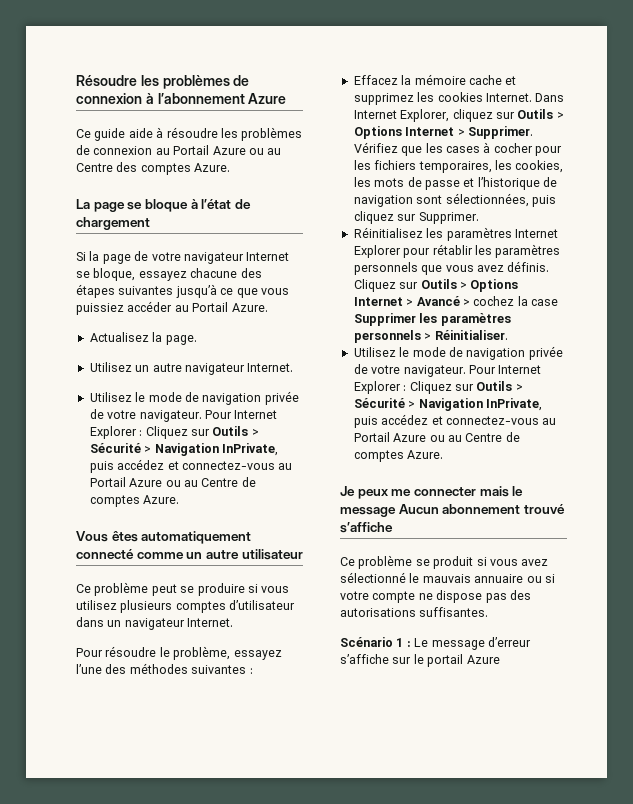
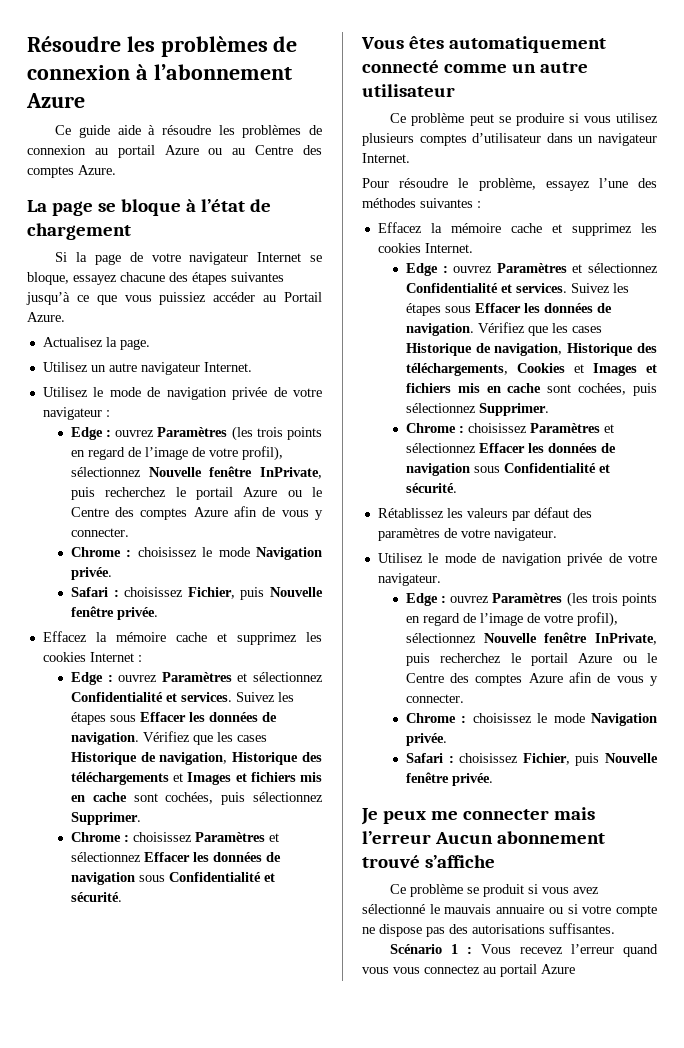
[173,145,210,155] Portail -> [117,145,155,158] portail
[139,410,278,422] [89,426,259,439] [89,443,278,456] [89,459,293,473] [89,477,256,487] [89,495,180,507] navigateur. Pour Internet Explorer : Cliquez sur Outils > Sécurité > Navigation InPrivate, puis accédez et connectez-vous au Portail Azure ou au Centre de comptes Azure. -> [42,407,110,420] [70,426,322,441] [70,446,283,461] [70,466,322,479] [70,487,322,500] [70,506,323,520] [70,528,129,537] [70,547,322,560] [70,567,112,580] [70,587,323,600] [70,606,158,620] [42,631,322,645] [42,652,142,662] [70,672,323,685] [70,692,294,702] [70,712,277,725] [70,731,267,745] [70,752,322,765] [70,772,322,785] [70,792,324,805] [70,812,141,825] [70,832,279,842] [70,852,281,862] [70,872,275,885] [70,892,122,902] navigateur : // Edge : ouvrez Paramètres (les trois points en regard de l’image de votre profil), sélectionnez Nouvelle fenêtre InPrivate, puis recherchez le portail Azure ou le Centre des comptes Azure afin de vous y connecter. // Chrome : choisissez le mode Navigation privée. // Safari : choisissez Fichier, puis Nouvelle fenêtre privée. // Effacez la mémoire cache et supprimez les cookies Internet : // Edge : ouvrez Paramètres et sélectionnez Confidentialité et services. Suivez les étapes sous Effacer les données de navigation. Vérifiez que les cases Historique de navigation, Historique des téléchargements et Images et fichiers mis en cache sont cochées, puis sélectionnez Supprimer. // Chrome : choisissez Paramètres et sélectionnez Effacer les données de navigation sous Confidentialité et sécurité.
[535,93,565,102] [353,109,564,122] [353,126,533,139] [353,142,562,156] [353,160,564,173] [353,177,557,190] [353,193,556,207] [353,211,479,224] [353,227,558,241] [353,244,561,258] [353,261,550,275] [353,279,519,292] [353,296,558,306] [353,313,511,326] [353,330,508,343] [353,346,563,360] [353,364,542,377] [353,381,523,394] [353,398,542,411] [353,414,557,428] [353,432,520,442] [353,450,444,462] Dans Internet Explorer, cliquez sur Outils > Options Internet > Supprimer. Vérifiez que les cases à cocher pour les fichiers temporaires, les cookies, les mots de passe et l’historique de navigation sont sélectionnées, puis cliquez sur Supprimer. // Réinitialisez les paramètres Internet Explorer pour rétablir les paramètres personnels que vous avez définis. Cliquez sur Outils > Options Internet > Avancé > cochez la case Supprimer les paramètres personnels > Réinitialiser. // Utilisez le mode de navigation privée de votre navigateur. Pour Internet Explorer : Cliquez sur Outils > Sécurité > Navigation InPrivate, puis accédez et connectez-vous au Portail Azure ou au Centre de comptes Azure. -> [405,263,658,276] [405,283,629,293] [405,303,612,316] [405,322,602,336] [405,343,657,356] [405,363,657,376] [405,383,657,396] [405,403,549,416] [405,423,614,433] [405,443,616,453] [405,463,610,476] [405,483,457,493] [377,507,592,521] [377,528,557,541] [377,553,657,566] [377,573,441,586] [405,592,657,607] [405,612,618,627] [405,632,657,645] [405,653,657,666] [405,672,658,686] [405,694,464,703] [405,713,657,726] [405,733,447,746] [405,753,658,766] [405,772,493,786] // Edge : ouvrez Paramètres et sélectionnez Confidentialité et services. Suivez les étapes sous Effacer les données de navigation. Vérifiez que les cases Historique de navigation, Historique des téléchargements, Cookies et Images et fichiers mis en cache sont cochées, puis sélectionnez Supprimer. // Chrome : choisissez Paramètres et sélectionnez Effacer les données de navigation sous Confidentialité et sécurité. // Rétablissez les valeurs par défaut des paramètres de votre navigateur. // Utilisez le mode de navigation privée de votre navigateur. // Edge : ouvrez Paramètres (les trois points en regard de l’image de votre profil), sélectionnez Nouvelle fenêtre InPrivate, puis recherchez le portail Azure ou le Centre des comptes Azure afin de vous y connecter. // Chrome : choisissez le mode Navigation privée. // Safari : choisissez Fichier, puis Nouvelle fenêtre privée.
[512,486,524,496] [340,507,396,517] le message -> [362,831,431,844] l’erreur
[414,637,531,650] [340,654,424,664] Le message d’erreur s’affiche sur le -> [481,944,658,957] [362,965,496,974] Vous recevez l’erreur quand vous vous connectez au

